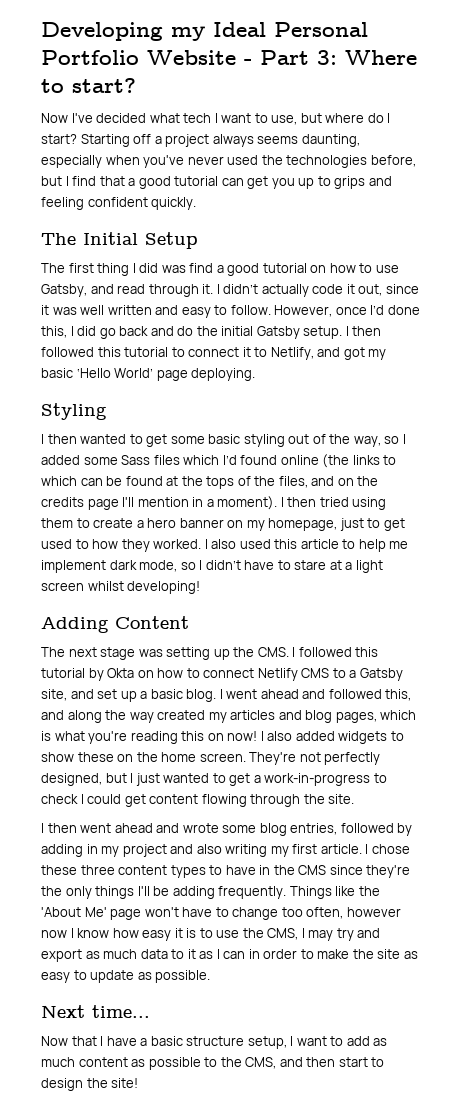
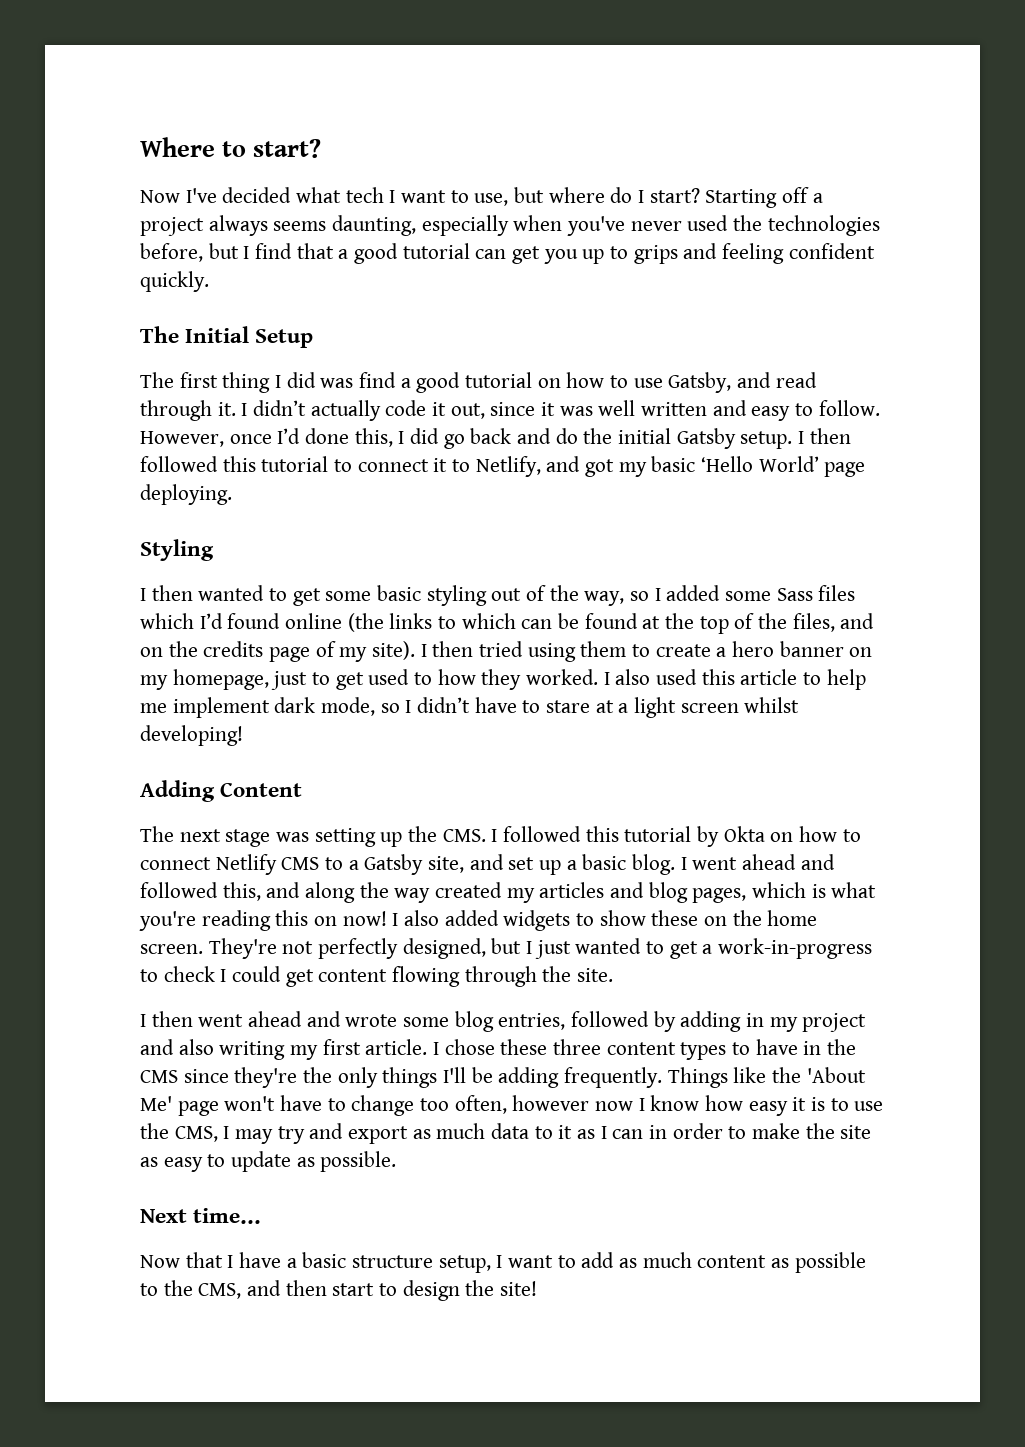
[41,22,368,41] [41,50,337,65] Developing my Ideal Personal Portfolio Website - Part 3: -> (140, 147) none
[206,476,235,489] tops -> [699,616,729,634] top
[122,496,278,510] I'll mention in a moment). -> [315,641,416,662] of my site).

